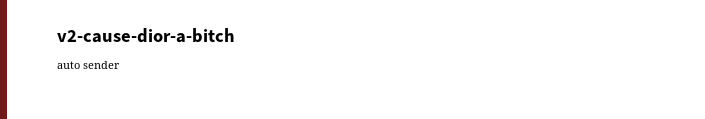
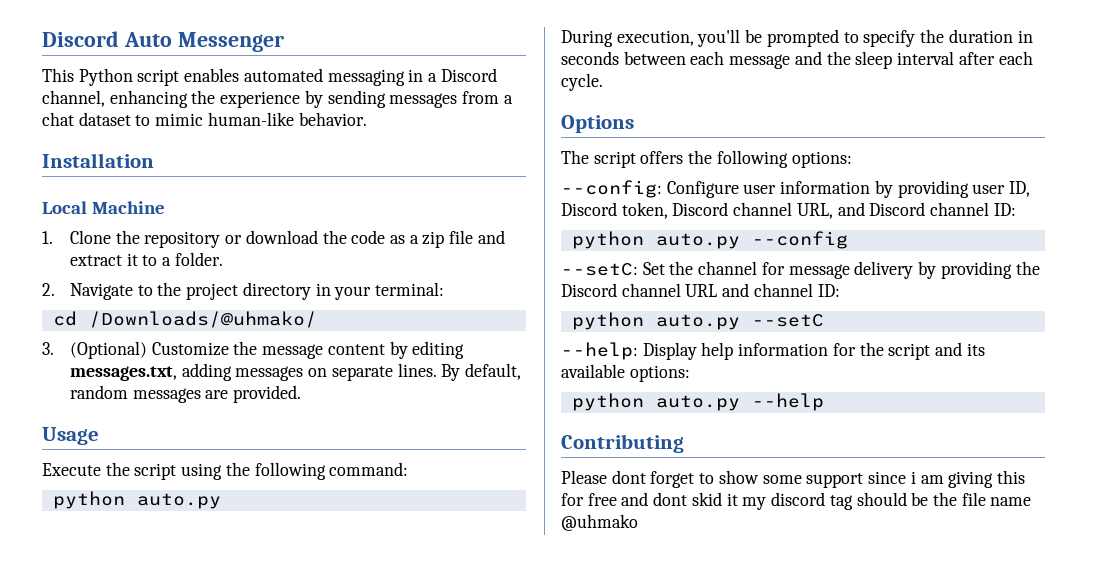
[57,28,235,43] [57,61,120,69] v2-cause-dior-a-bitch // auto sender -> [42,31,284,52] [42,68,497,86] [42,90,513,108] [42,112,367,126] [42,153,154,168] [42,201,166,214] [42,230,505,248] [69,252,223,266] [42,282,444,300] [52,311,317,328] [42,341,465,359] [69,363,521,381] [69,385,302,403] [42,427,99,445] [42,462,409,480] [52,491,221,509] [561,29,1033,47] [561,51,1033,69] [561,73,603,91] [561,115,634,133] [561,150,852,168] [561,180,1031,198] [561,202,1016,219] [571,231,848,249] [561,261,1040,279] [561,283,840,297] [571,312,824,330] [561,342,985,360] [561,364,690,382] [571,393,824,411] [561,434,684,453] [561,470,1025,488] [561,492,1032,510] [561,514,638,531] Discord Auto Messenger // This Python script enables automated messaging in a Discord channel, enhancing the experience by sending messages from a chat dataset to mimic human-like behavior. // Installation // Local Machine // 1. Clone the repository or download the code as a zip file and extract it to a folder. // 2. Navigate to the project directory in your terminal: // cd /Downloads/@uhmako/ // 3. (Optional) Customize the message content by editing messages.txt, adding messages on separate lines. By default, random messages are provided. // Usage // Execute the script using the following command: // python auto.py // During execution, you'll be prompted to specify the duration in seconds between each message and the sleep interval after each cycle. // Options // The script offers the following options: // --config: Configure user information by providing user ID, Discord token, Discord channel URL, and Discord channel ID: // python auto.py --config // --setC: Set the channel for message delivery by providing the Discord channel URL and channel ID: // python auto.py --setC // --help: Display help information for the script and its available options: // python auto.py --help // Contributing // Please dont forget to show some support since i am giving this for free and dont skid it my discord tag should be the file name @uhmako

